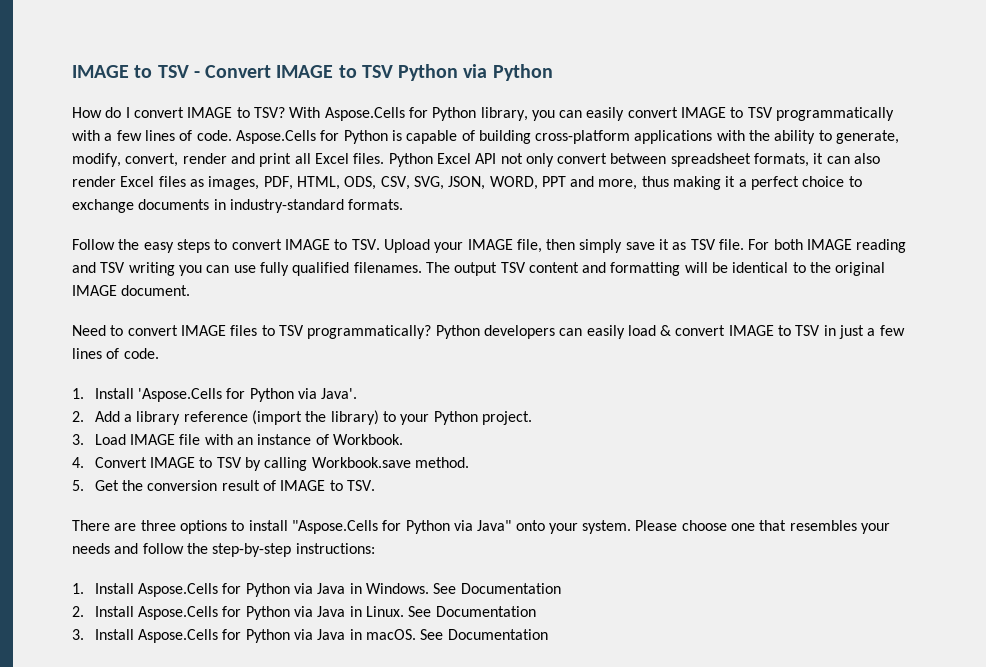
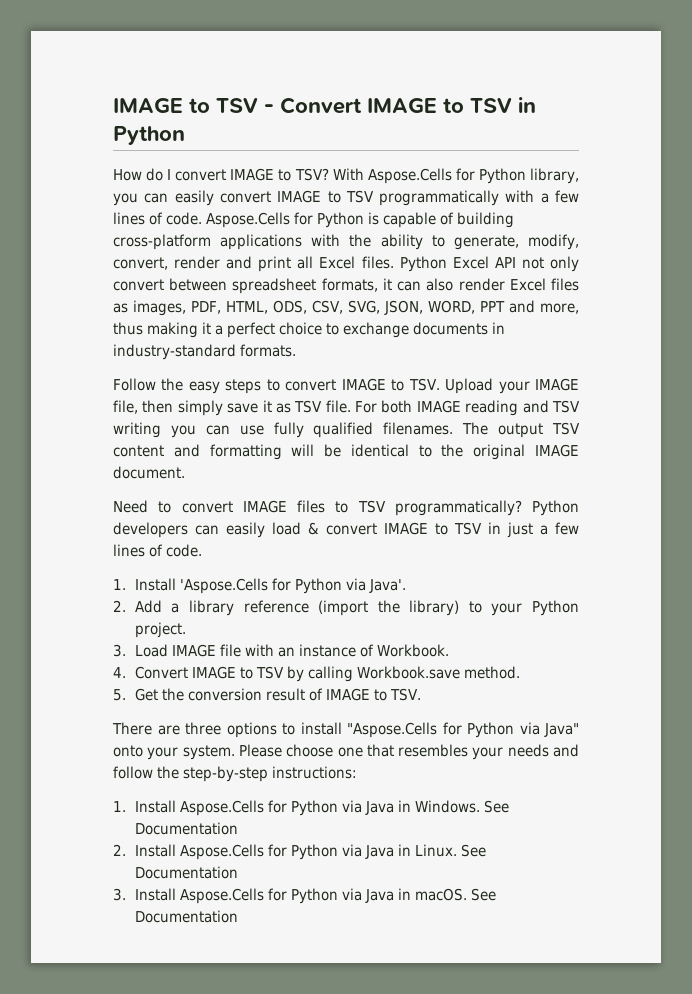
[398,64,488,81] Python via -> [518,97,536,113] in

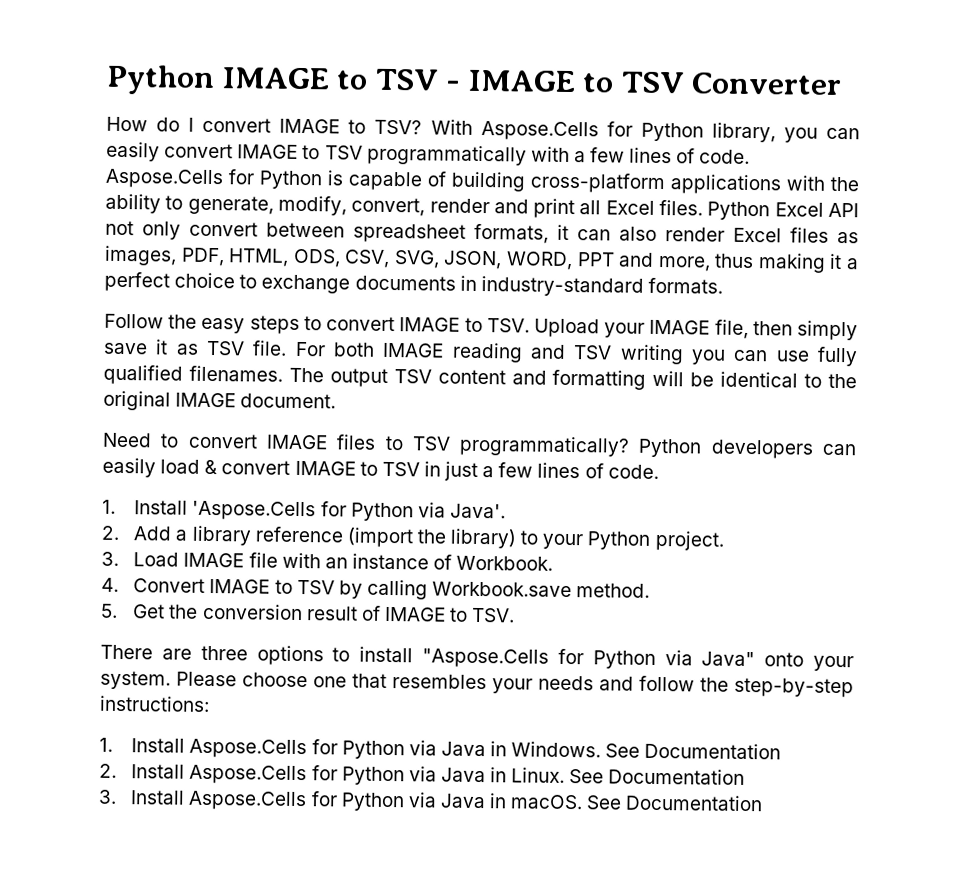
(113, 105) none -> [106,64,215,96] Python
[280,97,536,114] [113,126,185,145] Convert IMAGE to TSV in Python -> [467,69,843,96] IMAGE to TSV Converter

